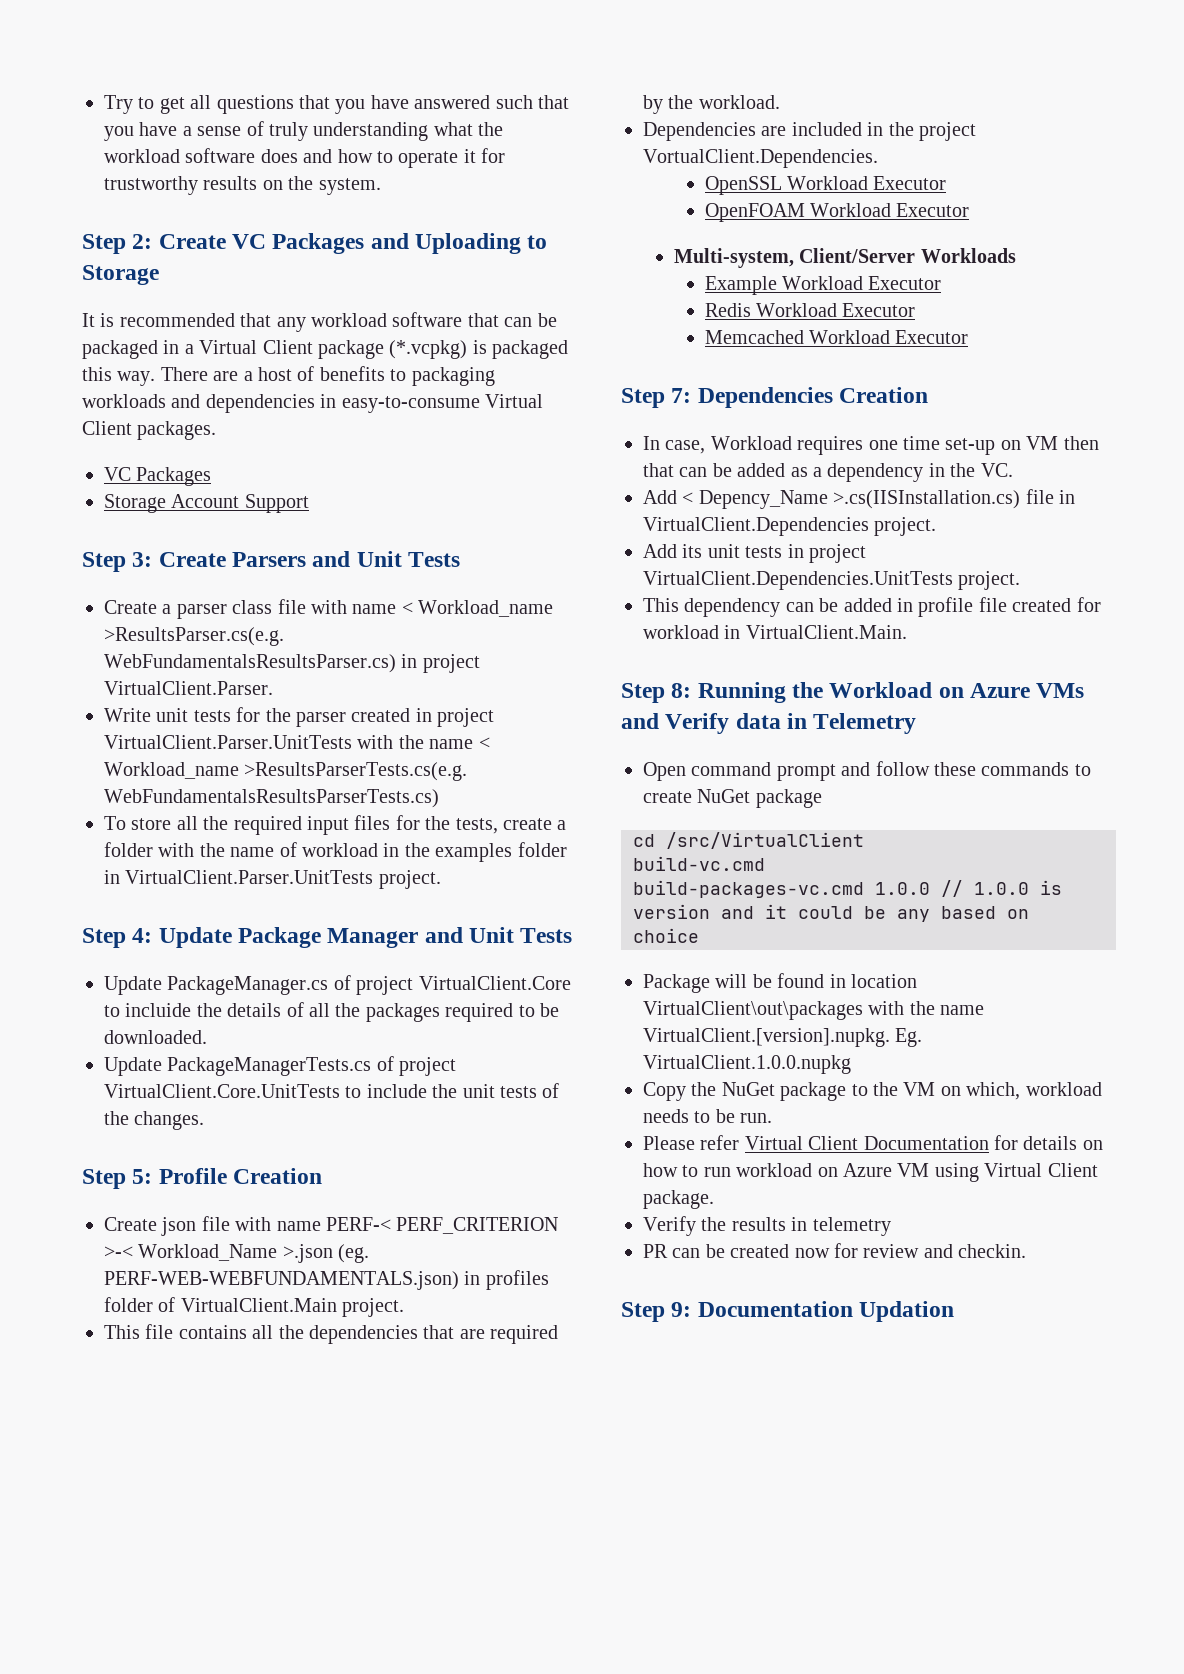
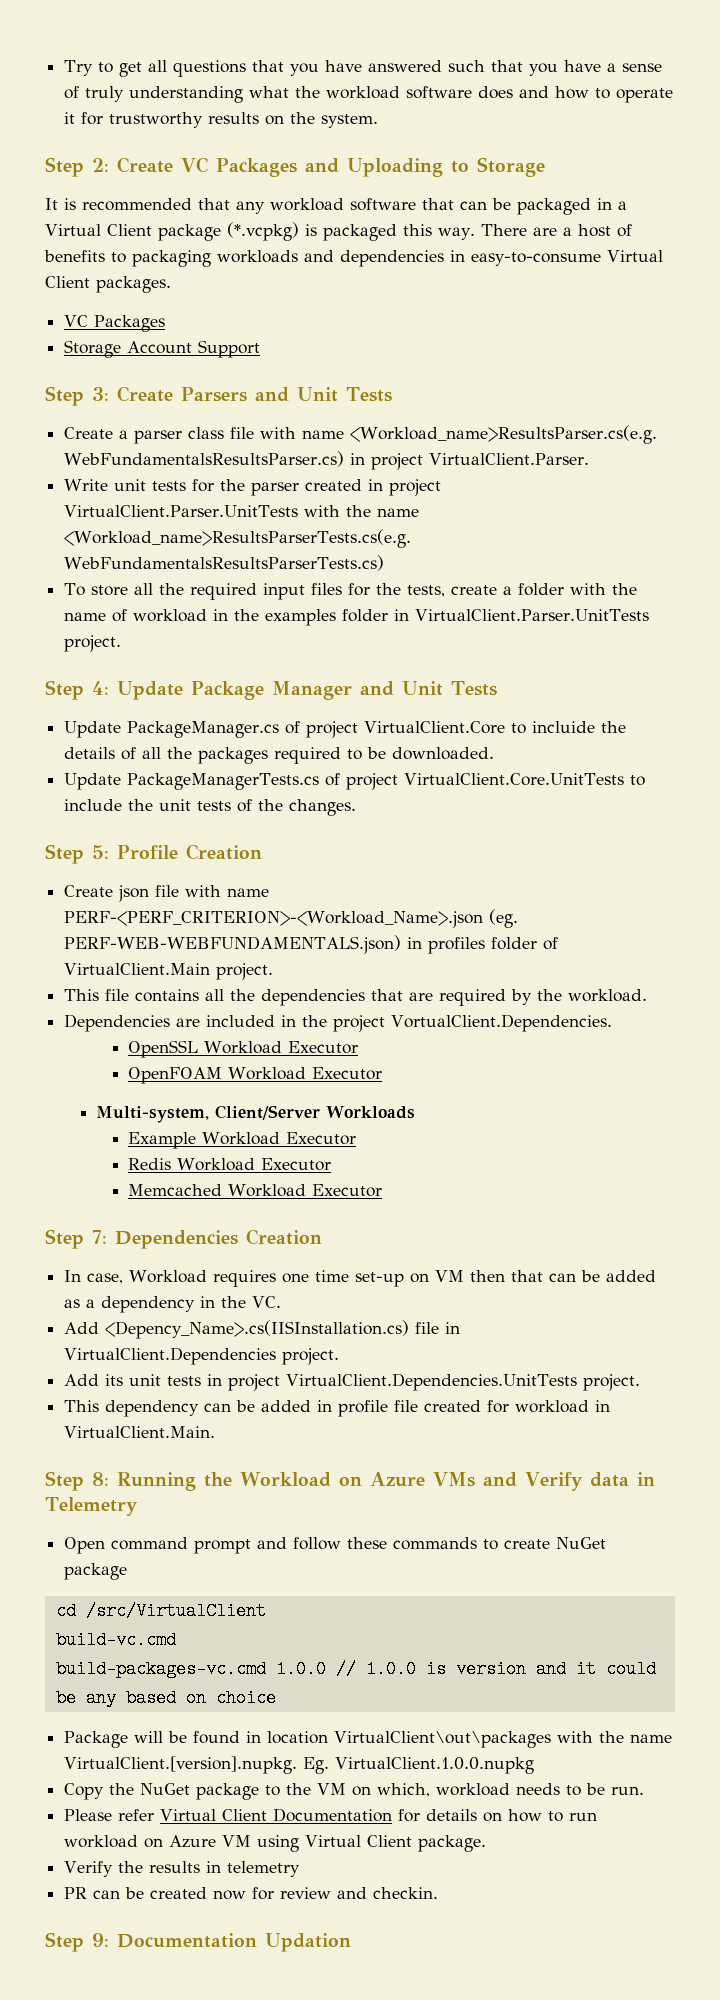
[401,600,554,617] [104,627,284,646] < Workload_name >ResultsParser.cs(e.g. -> [350,425,658,444] <Workload_name>ResultsParser.cs(e.g.
[478,737,490,749] [104,762,468,781] < Workload_name >ResultsParserTests.cs(e.g. -> [64,529,412,548] <Workload_name>ResultsParserTests.cs(e.g.
[326,1217,559,1234] [104,1244,333,1263] PERF-< PERF_CRITERION >-< Workload_Name >.json -> [64,911,484,928] PERF-<PERF_CRITERION>-<Workload_Name>.json
[682,490,1021,509] < Depency_Name >.cs(IISInstallation.cs) -> [105,1320,410,1339] <Depency_Name>.cs(IISInstallation.cs)

